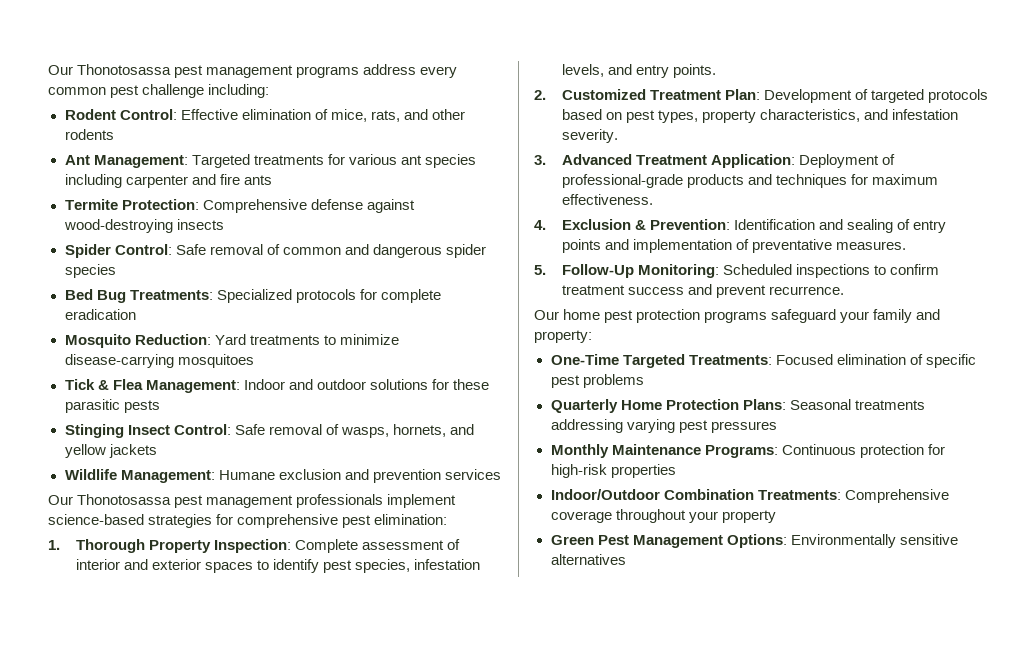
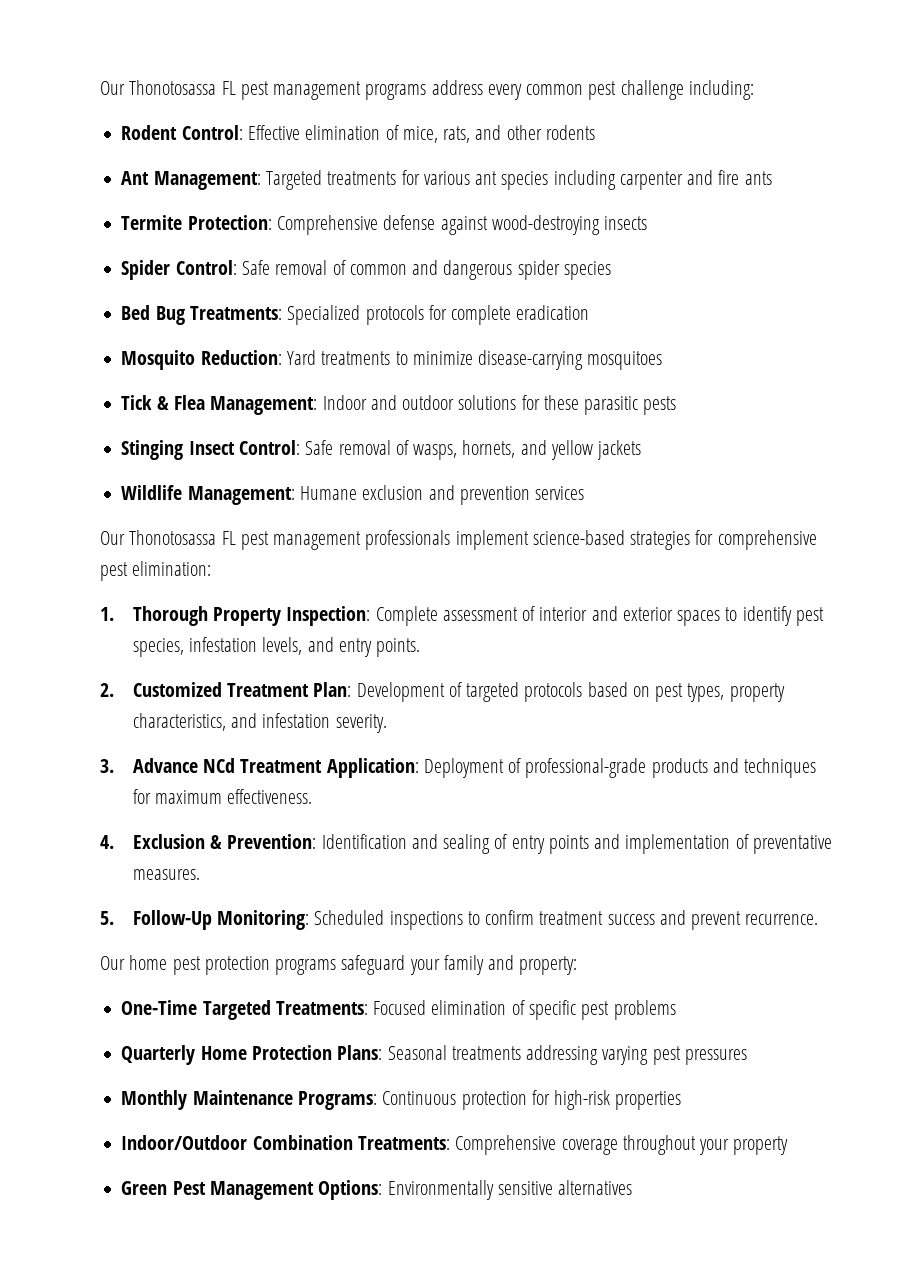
[48,64,172,75] Our Thonotosassa -> [100,80,236,95] Our Thonotosassa FL
(172, 499) none -> [221,531,236,545] FL
[561,154,632,165] Advanced -> [132,758,236,773] Advance NCd

